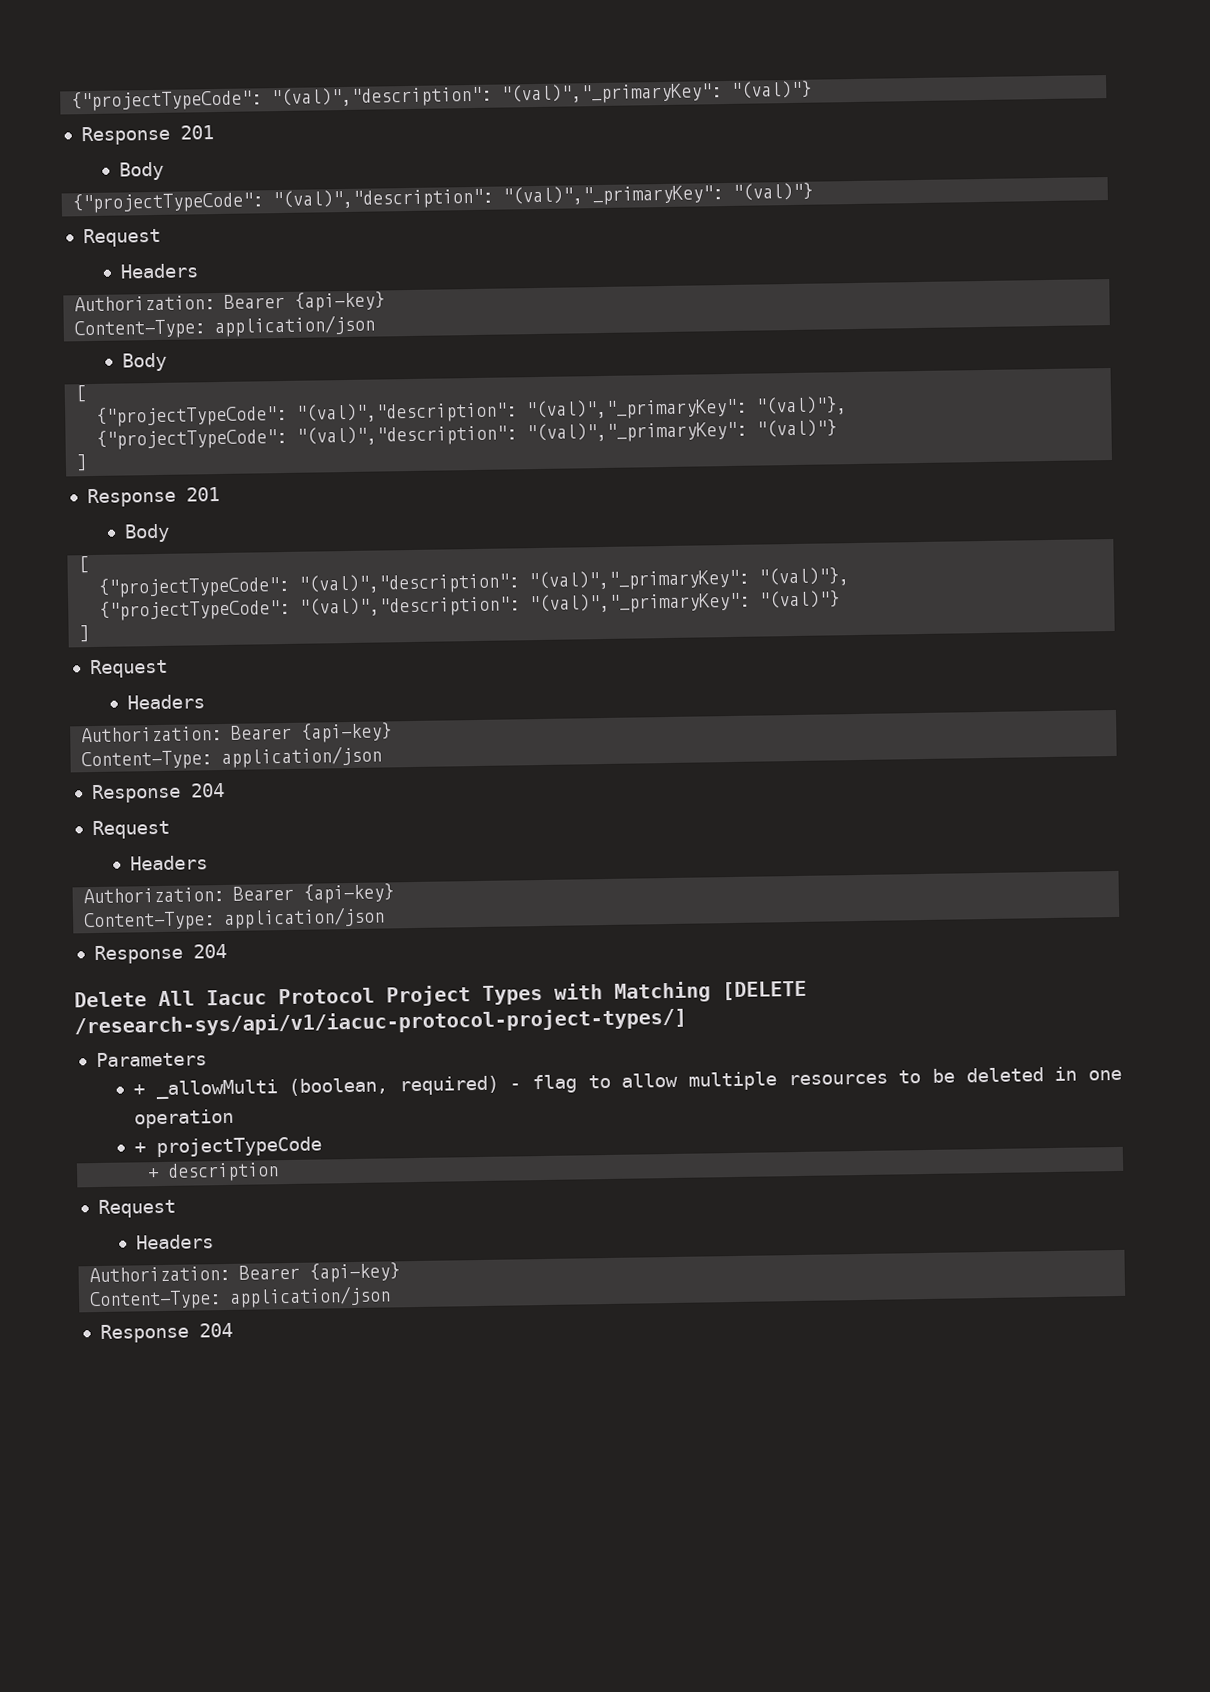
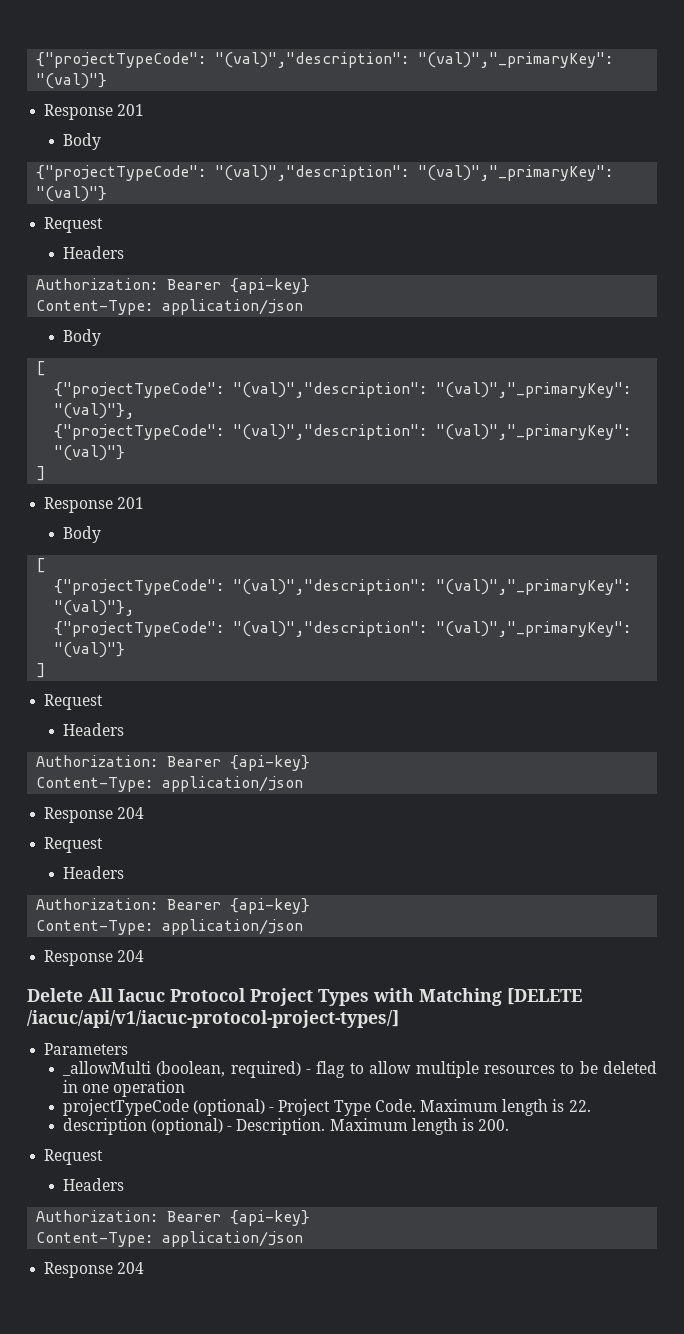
[74,1007,687,1038] /research-sys/api/v1/iacuc-protocol-project-types/] -> [27,1010,399,1028] /iacuc/api/v1/iacuc-protocol-project-types/]
[132,1084,145,1096] + -> (129, 1049) none
[133,1142,146,1154] + -> (186, 1088) none
[148,1162,280,1182] // + description -> [193,1099,591,1116] [62,1118,510,1135] (optional) - Project Type Code. Maximum length is 22. // description (optional) - Description. Maximum length is 200.

